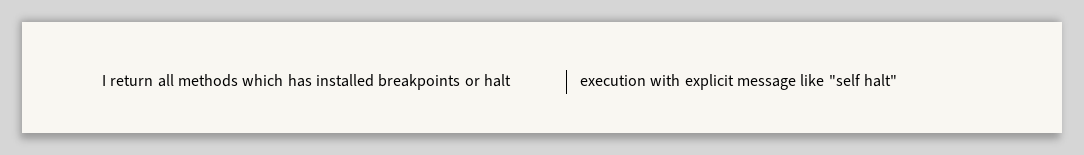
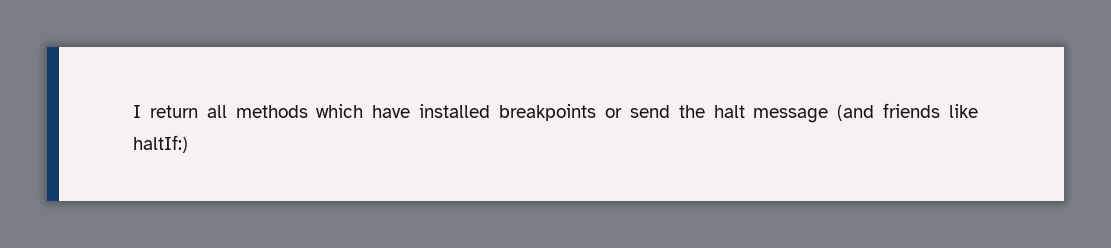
[287,74,312,87] has -> [372,105,411,118] have
[483,74,897,90] halt execution with explicit message like "self halt" -> [629,103,978,123] [133,135,188,153] send the halt message (and friends like haltIf:)

